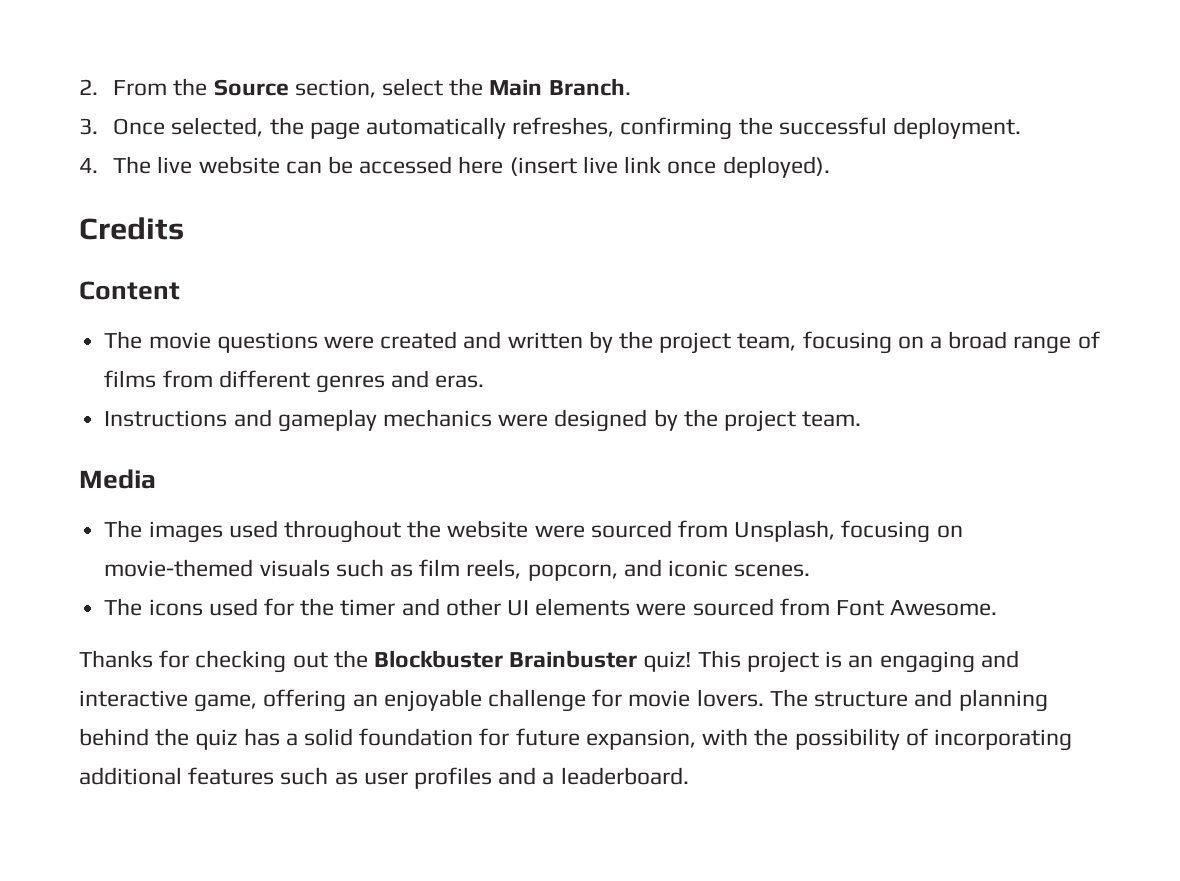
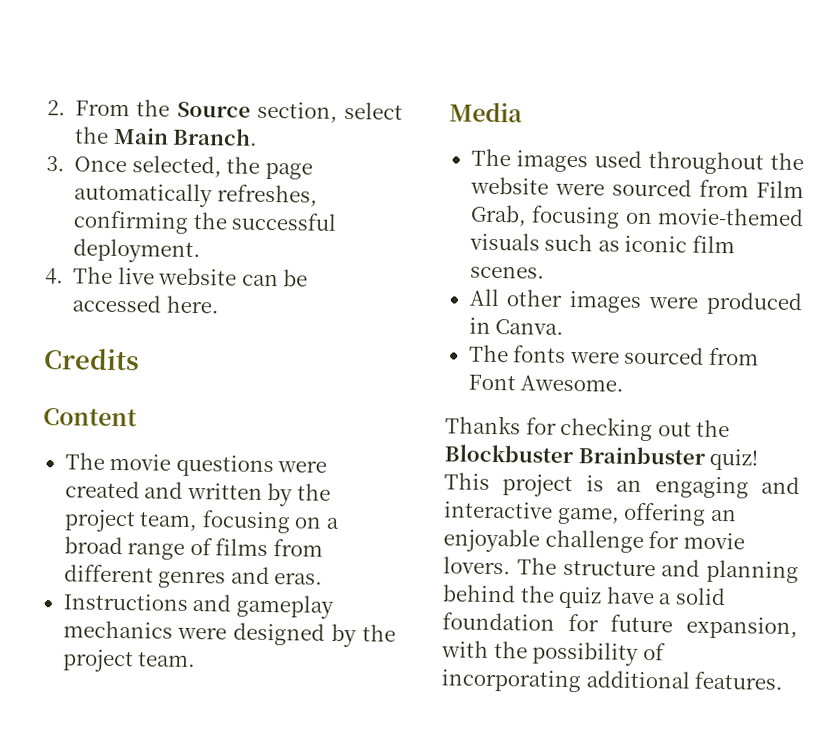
[458,156,830,178] here (insert live link once deployed). -> [165,295,219,314] here.
[734,520,836,542] Unsplash, -> [756,180,804,199] [469,204,527,227] Film Grab,
[419,559,811,581] [104,598,631,616] film reels, popcorn, and iconic scenes. // The icons used for the timer and other UI elements -> [624,235,735,254] [469,265,545,279] [468,288,803,316] [468,317,565,335] [468,344,567,363] iconic film scenes. // All other images were produced in Canva. // The fonts
[243,728,280,746] has -> [605,586,655,605] have
[188,767,689,789] features such as user profiles and a leaderboard. -> [694,671,784,690] features.

